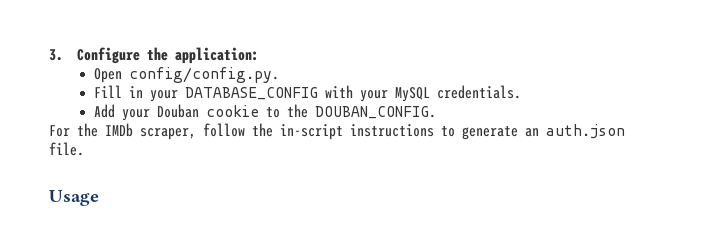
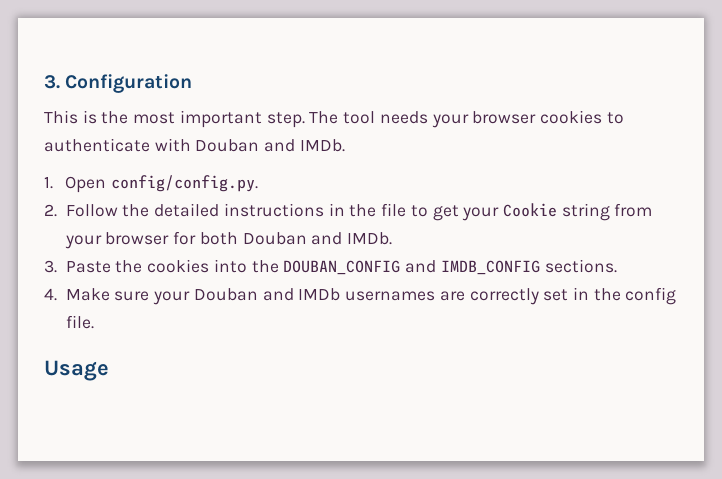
[49,47,260,64] [94,67,280,83] [94,85,522,102] [94,104,437,121] [49,123,625,140] 3. Configure the application: // Open config/config.py. // Fill in your DATABASE_CONFIG with your MySQL credentials. // Add your Douban cookie to the DOUBAN_CONFIG. // For the IMDb scraper, follow the in-script instructions to generate an auth.json -> [44,74,193,93] [44,110,624,128] [44,138,345,152] [44,175,259,193] [44,203,653,221] [64,231,393,249] [44,259,617,275] [44,287,677,305] 3. Configuration // This is the most important step. The tool needs your browser cookies to authenticate with Douban and IMDb. // 1. Open config/config.py. // 2. Follow the detailed instructions in the file to get your Cookie string from your browser for both Douban and IMDb. // 3. Paste the cookies into the DOUBAN_CONFIG and IMDB_CONFIG sections. // 4. Make sure your Douban and IMDb usernames are correctly set in the config

